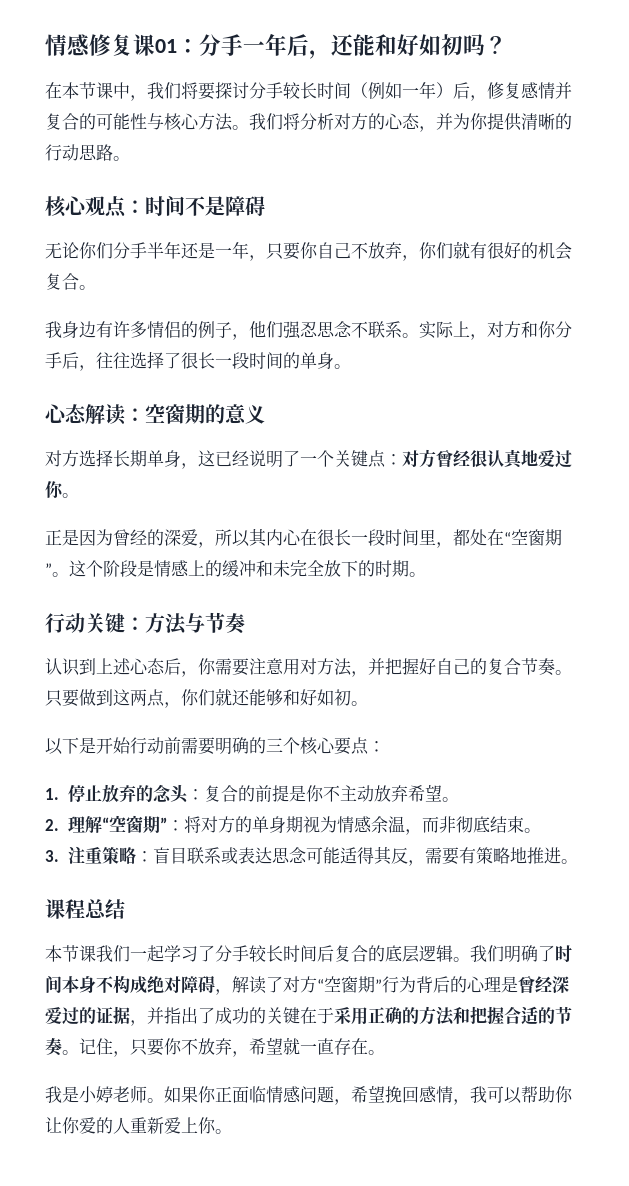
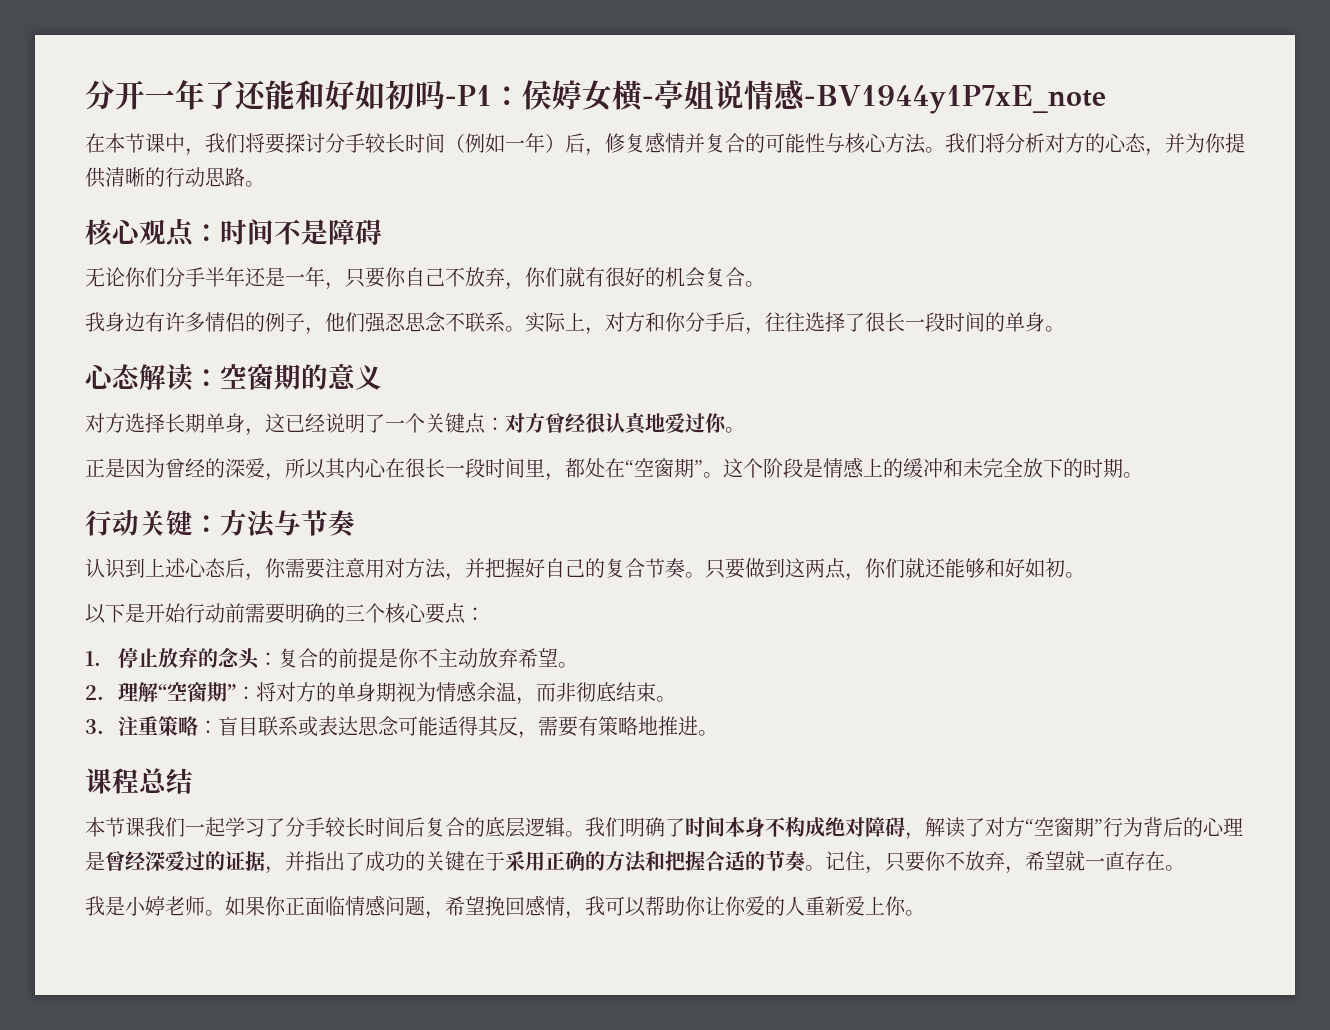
[45,33,507,59] 情感修复课01：分手一年后，还能和好如初吗？ -> [85,80,1106,114] 分开一年了还能和好如初吗-P1：侯婷女横-亭姐说情感-BV1944y1P7xE_note

